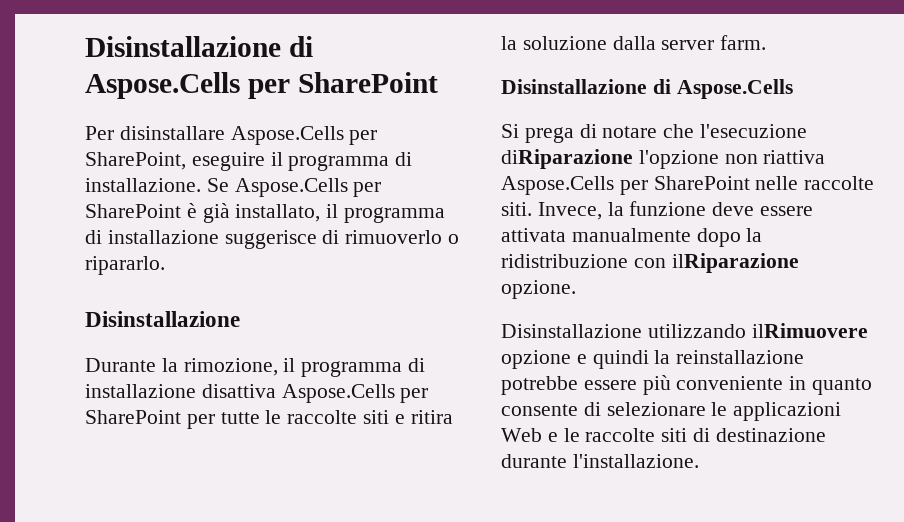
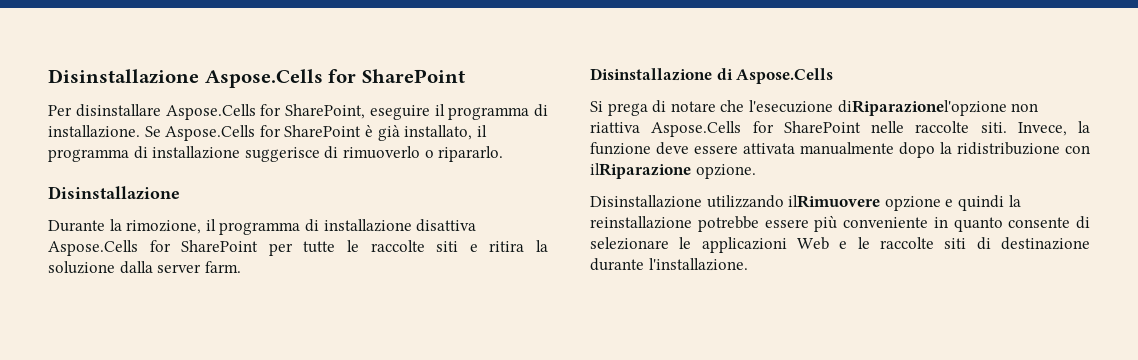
[85,36,313,57] [85,72,290,99] Disinstallazione di Aspose.Cells per -> [48,69,357,88] Disinstallazione Aspose.Cells for
[349,130,378,145] per -> [260,104,282,116] for
[353,182,382,197] per -> [259,125,281,137] for
[400,388,429,403] per -> [149,240,171,252] for
[501,149,719,169] diRiparazione l'opzione -> [837,100,1007,116] diRiparazionel'opzione
[619,180,648,195] per -> [752,121,774,133] for

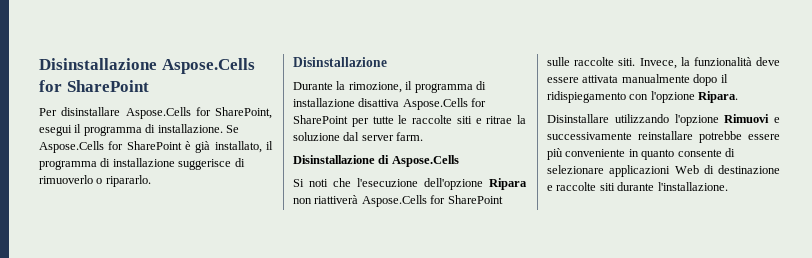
[369,105,430,120] eseguire -> [39,125,72,136] esegui
[489,241,525,252] ritira -> [486,116,513,124] ritrae
[119,261,153,274] dalla -> [343,132,360,141] dal
[607,100,1039,116] [590,121,904,137] prega di notare che l'esecuzione diRiparazionel'opzione non riattiva Aspose.Cells for SharePoint nelle -> [309,178,527,190] [293,195,503,207] [547,57,570,66] noti che l'esecuzione dell'opzione Ripara non riattiverà Aspose.Cells for SharePoint sulle
[590,142,651,155] funzione -> [693,57,752,66] funzionalità
[940,142,1090,155] [590,163,756,179] [590,195,1021,211] [590,216,692,229] la ridistribuzione con ilRiparazione opzione. // Disinstallazione utilizzando ilRimuovere opzione e quindi la reinstallazione -> [720,74,728,83] [547,91,739,103] [547,114,780,126] [547,131,693,140] il ridispiegamento con l'opzione Ripara. // Disinstallare utilizzando l'opzione Rimuovi e successivamente reinstallare
[679,237,692,249] le -> (604, 169) none
[839,237,1090,250] e le raccolte siti di destinazione -> [703,165,780,174] [547,182,615,191] di destinazione e raccolte siti

